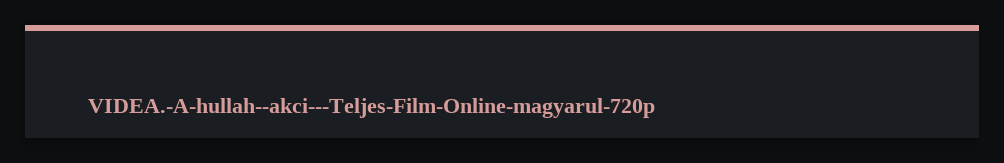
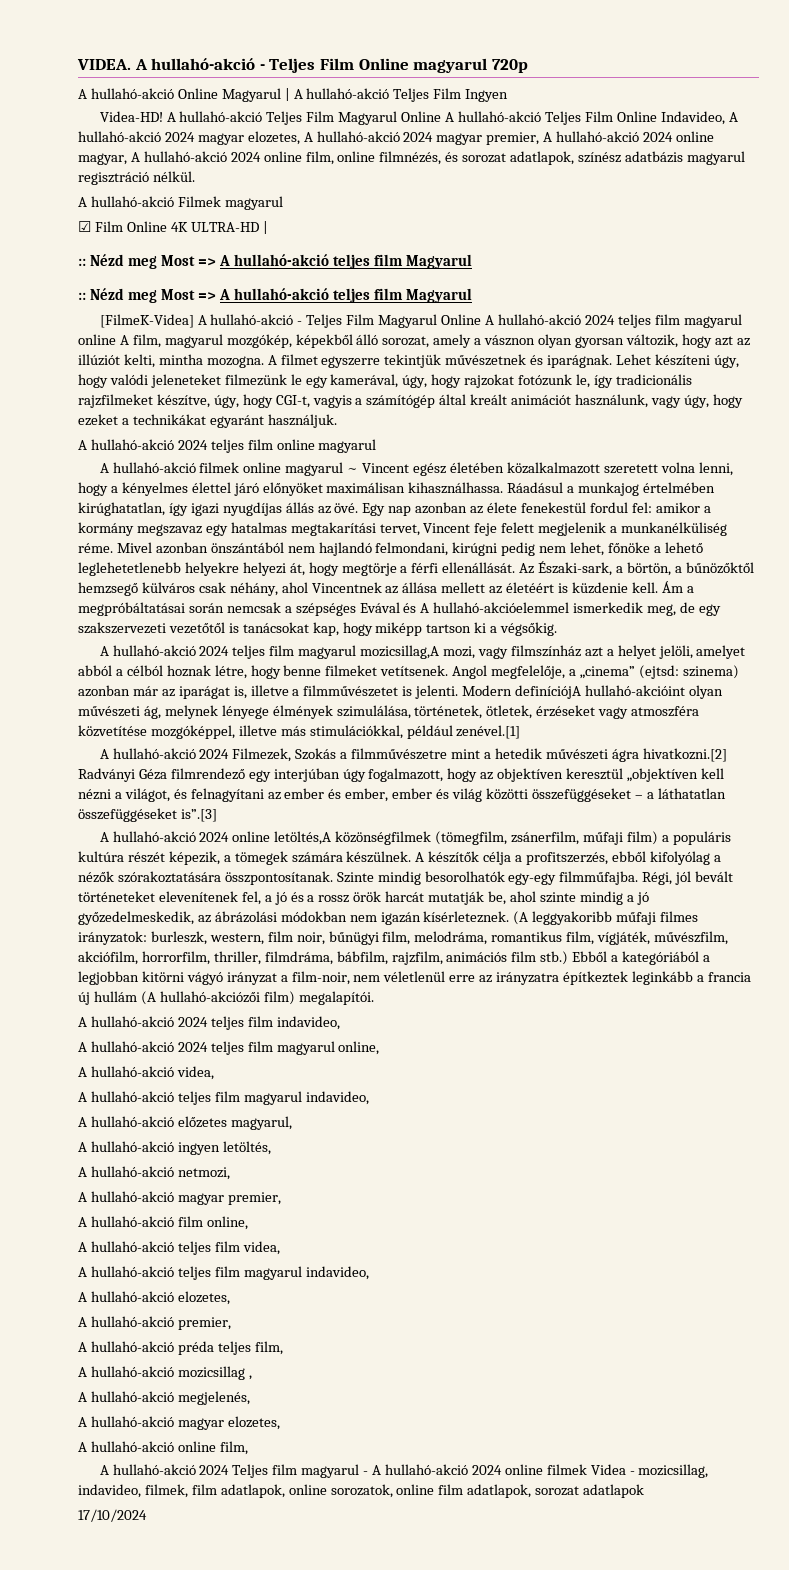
[88,98,655,118] VIDEA.-A-hullah--akci---Teljes-Film-Online-magyarul-720p -> [77,58,528,73] [78,88,509,102] [99,111,738,125] [78,131,714,145] [78,151,745,165] [78,171,195,185] [78,196,283,210] [78,221,268,234] [78,254,473,269] [78,288,473,303] [99,314,742,328] [78,334,750,348] [78,354,739,368] [78,374,692,388] [78,394,743,408] [78,414,337,428] [78,439,377,453] [99,462,733,476] [78,482,716,496] [78,502,711,516] [78,522,728,536] [78,542,703,556] [78,561,754,576] [78,581,694,596] [78,602,721,616] [78,622,558,636] [99,645,746,659] [78,665,739,679] [78,685,723,699] [78,705,700,719] [78,725,521,739] [99,748,727,762] [78,768,724,782] [78,788,726,802] [78,808,217,822] [99,831,731,845] [78,851,721,865] [78,871,734,885] [78,891,649,905] [78,911,699,925] [78,931,729,945] [78,951,710,965] [78,971,751,985] [78,991,374,1005] [78,1016,340,1030] [78,1041,380,1055] [78,1066,214,1080] [78,1091,369,1105] [78,1116,292,1130] [78,1141,271,1155] [78,1166,230,1180] [78,1191,281,1205] [78,1216,248,1230] [78,1241,280,1255] [78,1266,369,1280] [78,1291,230,1305] [78,1316,231,1330] [78,1341,283,1355] [78,1366,252,1380] [78,1391,250,1405] [78,1416,280,1430] [78,1441,248,1455] [99,1464,709,1478] [78,1484,645,1498] [78,1509,147,1522] VIDEA. A hullahó-akció - Teljes Film Online magyarul 720p // A hullahó-akció Online Magyarul | A hullahó-akció Teljes Film Ingyen // Videa-HD! A hullahó-akció Teljes Film Magyarul Online A hullahó-akció Teljes Film Online Indavideo, A hullahó-akció 2024 magyar elozetes, A hullahó-akció 2024 magyar premier, A hullahó-akció 2024 online magyar, A hullahó-akció 2024 online film, online filmnézés, és sorozat adatlapok, színész adatbázis magyarul regisztráció nélkül. // A hullahó-akció Filmek magyarul // ☑ Film Online 4K ULTRA-HD | // :: Nézd meg Most => A hullahó-akció teljes film Magyarul // :: Nézd meg Most => A hullahó-akció teljes film Magyarul // [FilmeK-Videa] A hullahó-akció - Teljes Film Magyarul Online A hullahó-akció 2024 teljes film magyarul online A film, magyarul mozgókép, képekből álló sorozat, amely a vásznon olyan gyorsan változik, hogy azt az illúziót kelti, mintha mozogna. A filmet egyszerre tekintjük művészetnek és iparágnak. Lehet készíteni úgy, hogy valódi jeleneteket filmezünk le egy kamerával, úgy, hogy rajzokat fotózunk le, így tradicionális rajzfilmeket készítve, úgy, hogy CGI-t, vagyis a számítógép által kreált animációt használunk, vagy úgy, hogy ezeket a technikákat egyaránt használjuk. // A hullahó-akció 2024 teljes film online magyarul // A hullahó-akció filmek online magyarul ~ Vincent egész életében közalkalmazott szeretett volna lenni, hogy a kényelmes élettel járó előnyöket maximálisan kihasználhassa. Ráadásul a munkajog értelmében kirúghatatlan, így igazi nyugdíjas állás az övé. Egy nap azonban az élete fenekestül fordul fel: amikor a kormány megszavaz egy hatalmas megtakarítási tervet, Vincent feje felett megjelenik a munkanélküliség réme. Mivel azonban önszántából nem hajlandó felmondani, kirúgni pedig nem lehet, főnöke a lehető leglehetetlenebb helyekre helyezi át, hogy megtörje a férfi ellenállását. Az Északi-sark, a börtön, a bűnözőktől hemzsegő külváros csak néhány, ahol Vincentnek az állása mellett az életéért is küzdenie kell. Ám a megpróbáltatásai során nemcsak a szépséges Evával és A hullahó-akcióelemmel ismerkedik meg, de egy szakszervezeti vezetőtől is tanácsokat kap, hogy miképp tartson ki a végsőkig. // A hullahó-akció 2024 teljes film magyarul mozicsillag,A mozi, vagy filmszínház azt a helyet jelöli, amelyet abból a célból hoznak létre, hogy benne filmeket vetítsenek. Angol megfelelője, a „cinema” (ejtsd: szinema) azonban már az iparágat is, illetve a filmművészetet is jelenti. Modern definíciójA hullahó-akcióint olyan művészeti ág, melynek lényege élmények szimulálása, történetek, ötletek, érzéseket vagy atmoszféra közvetítése mozgóképpel, illetve más stimulációkkal, például zenével.[1] // A hullahó-akció 2024 Filmezek, Szokás a filmművészetre mint a hetedik művészeti ágra hivatkozni.[2] Radványi Géza filmrendező egy interjúban úgy fogalmazott, hogy az objektíven keresztül „objektíven kell nézni a világot, és felnagyítani az ember és ember, ember és világ közötti összefüggéseket – a láthatatlan összefüggéseket is”.[3] // A hullahó-akció 2024 online letöltés,A közönségfilmek (tömegfilm, zsánerfilm, műfaji film) a populáris kultúra részét képezik, a tömegek számára készülnek. A készítők célja a profitszerzés, ebből kifolyólag a nézők szórakoztatására összpontosítanak. Szinte mindig besorolhatók egy-egy filmműfajba. Régi, jól bevált történeteket elevenítenek fel, a jó és a rossz örök harcát mutatják be, ahol szinte mindig a jó győzedelmeskedik, az ábrázolási módokban nem igazán kísérleteznek. (A leggyakoribb műfaji filmes irányzatok: burleszk, western, film noir, bűnügyi film, melodráma, romantikus film, vígjáték, művészfilm, akciófilm, horrorfilm, thriller, filmdráma, bábfilm, rajzfilm, animációs film stb.) Ebből a kategóriából a legjobban kitörni vágyó irányzat a film-noir, nem véletlenül erre az irányzatra építkeztek leginkább a francia új hullám (A hullahó-akciózői film) megalapítói. // A hullahó-akció 2024 teljes film indavideo, // A hullahó-akció 2024 teljes film magyarul online, // A hullahó-akció videa, // A hullahó-akció teljes film magyarul indavideo, // A hullahó-akció előzetes magyarul, // A hullahó-akció ingyen letöltés, // A hullahó-akció netmozi, // A hullahó-akció magyar premier, // A hullahó-akció film online, // A hullahó-akció teljes film videa, // A hullahó-akció teljes film magyarul indavideo, // A hullahó-akció elozetes, // A hullahó-akció premier, // A hullahó-akció préda teljes film, // A hullahó-akció mozicsillag , // A hullahó-akció megjelenés, // A hullahó-akció magyar elozetes, // A hullahó-akció online film, // A hullahó-akció 2024 Teljes film magyarul - A hullahó-akció 2024 online filmek Videa - mozicsillag, indavideo, filmek, film adatlapok, online sorozatok, online film adatlapok, sorozat adatlapok // 17/10/2024

